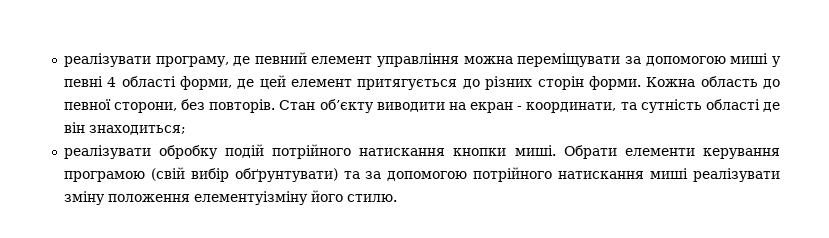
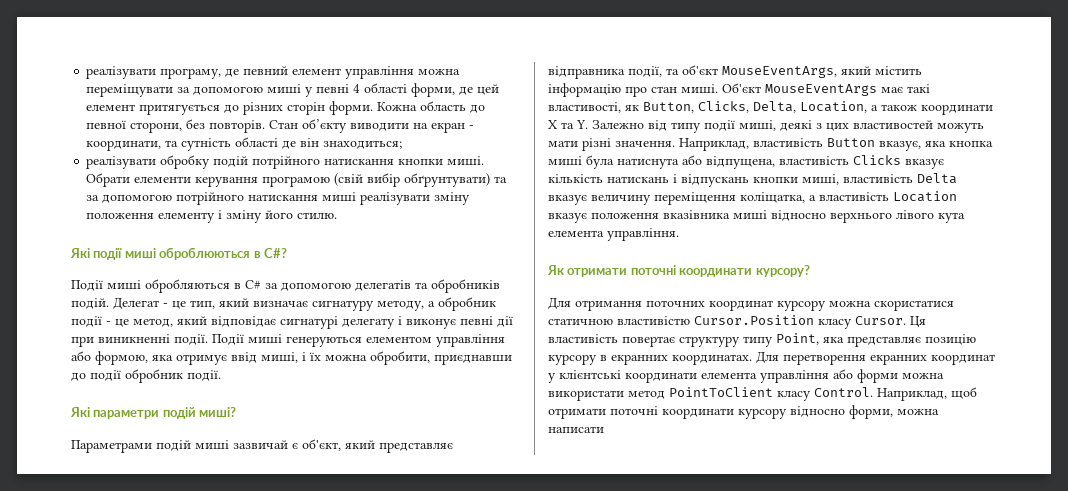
[193,191,308,205] елементуізміну -> [158,210,263,223] елементу і зміну
(397, 198) none -> [70,247,287,260] [71,279,500,293] [71,297,496,311] [71,316,513,329] [71,334,505,347] [71,351,512,365] [71,369,221,383] [70,407,237,419] [71,439,453,453] [548,65,922,79] [548,83,930,97] [548,101,993,115] [548,120,984,133] [548,138,993,151] [548,155,944,169] [548,173,957,187] [548,191,957,205] [548,210,965,223] [548,228,679,241] [547,265,810,277] [548,297,954,311] [548,315,926,329] [548,333,976,347] [548,351,995,365] [548,369,944,383] [548,387,977,401] [548,405,939,419] [548,426,604,433] // Які події миші оброблюються в C#? // Події миші обробляються в C# за допомогою делегатів та обробників подій. Делегат - це тип, який визначає сигнатуру методу, а обробник події - це метод, який відповідає сигнатурі делегату і виконує певні дії при виникненні події. Події миші генеруються елементом управління або формою, яка отримує ввід миші, і їх можна обробити, приєднавши до події обробник події. // Які параметри подій миші? // Параметрами подій миші зазвичай є об'єкт, який представляє відправника події, та об'єкт MouseEventArgs, який містить інформацію про стан миші. Об'єкт MouseEventArgs має такі властивості, як Button, Clicks, Delta, Location, а також координати X та Y. Залежно від типу події миші, деякі з цих властивостей можуть мати різні значення. Наприклад, властивість Button вказує, яка кнопка миші була натиснута або відпущена, властивість Clicks вказує кількість натискань і відпускань кнопки миші, властивість Delta вказує величину переміщення коліщатка, а властивість Location вказує положення вказівника миші відносно верхнього лівого кута елемента управління. // Як отримати поточні координати курсору? // Для отримання поточних координат курсору можна скористатися статичною властивістю Cursor.Position класу Cursor. Ця властивість повертає структуру типу Point, яка представляє позицію курсору в екранних координатах. Для перетворення екранних координат у клієнтські координати елемента управління або форми можна використати метод PointToClient класу Control. Наприклад, щоб отримати поточні координати курсору відносно форми, можна написати

